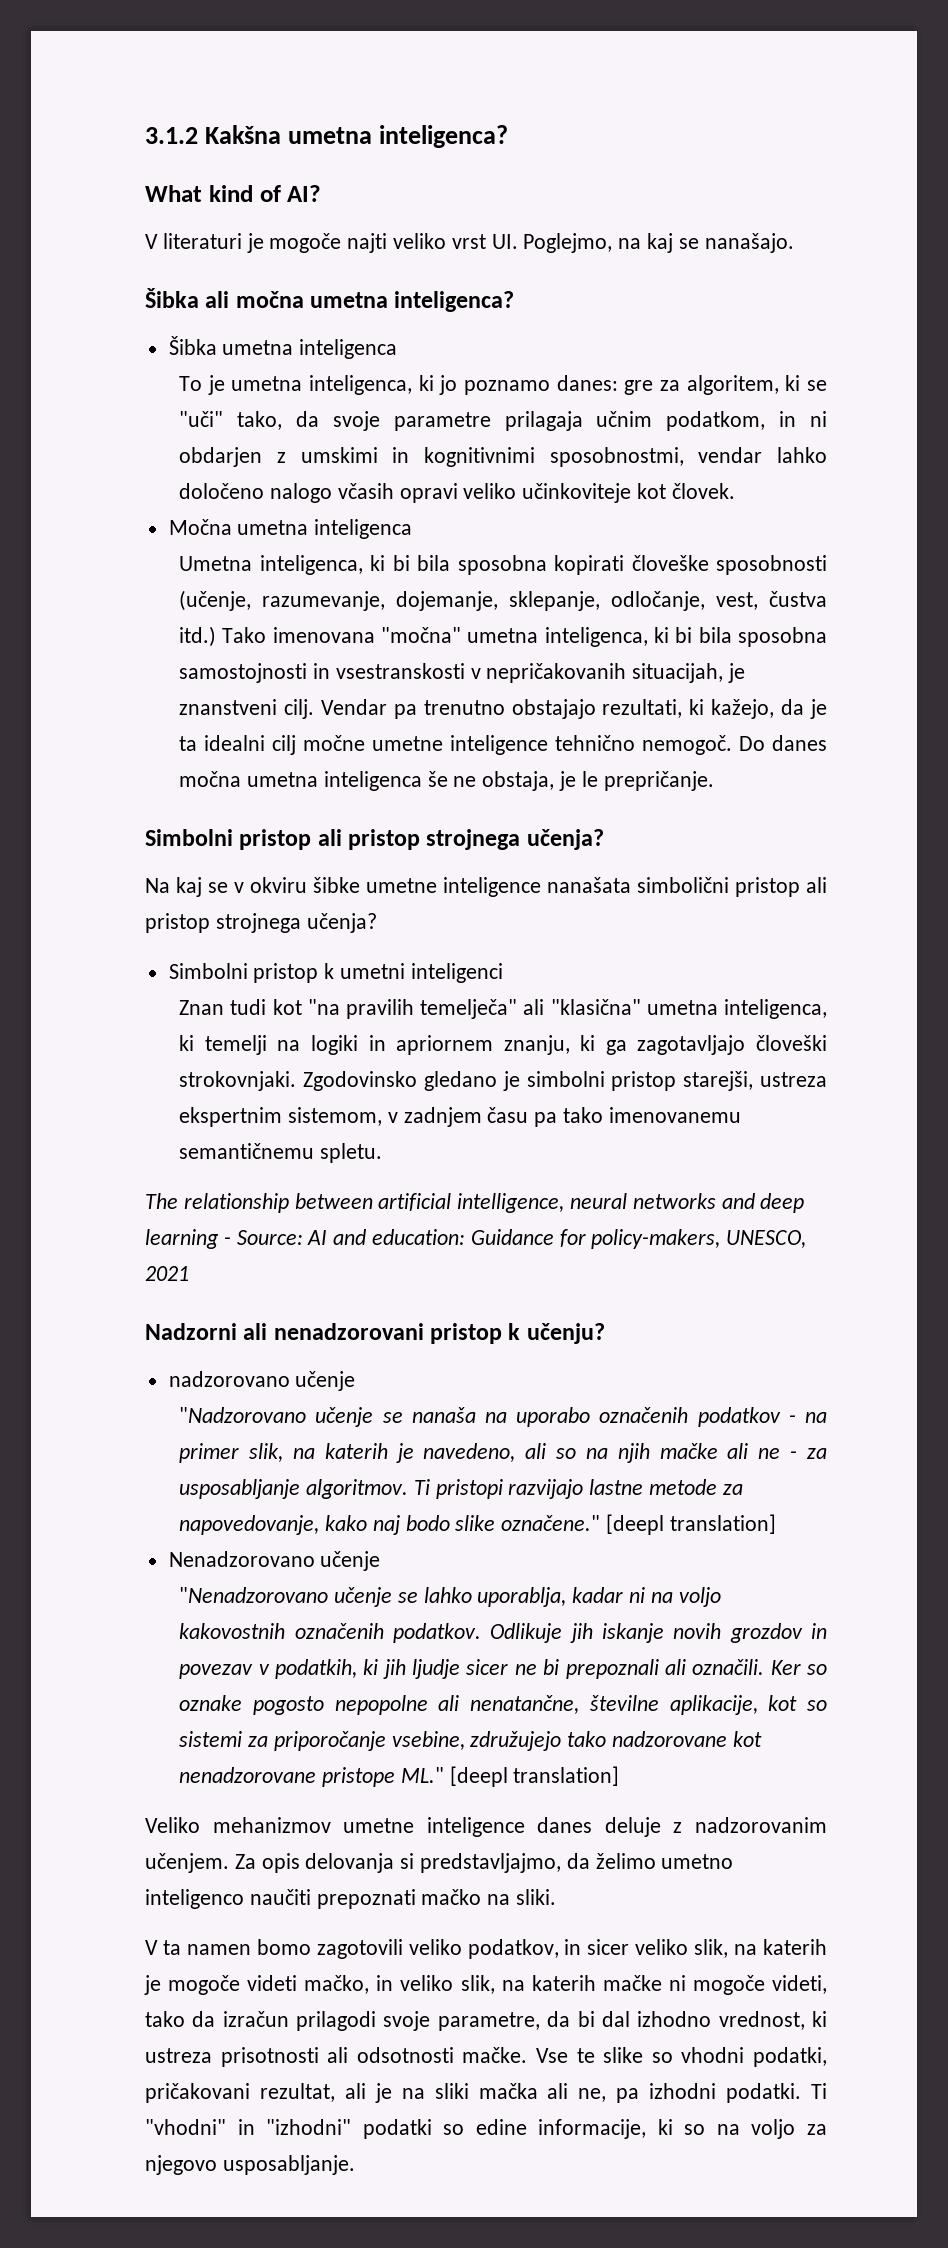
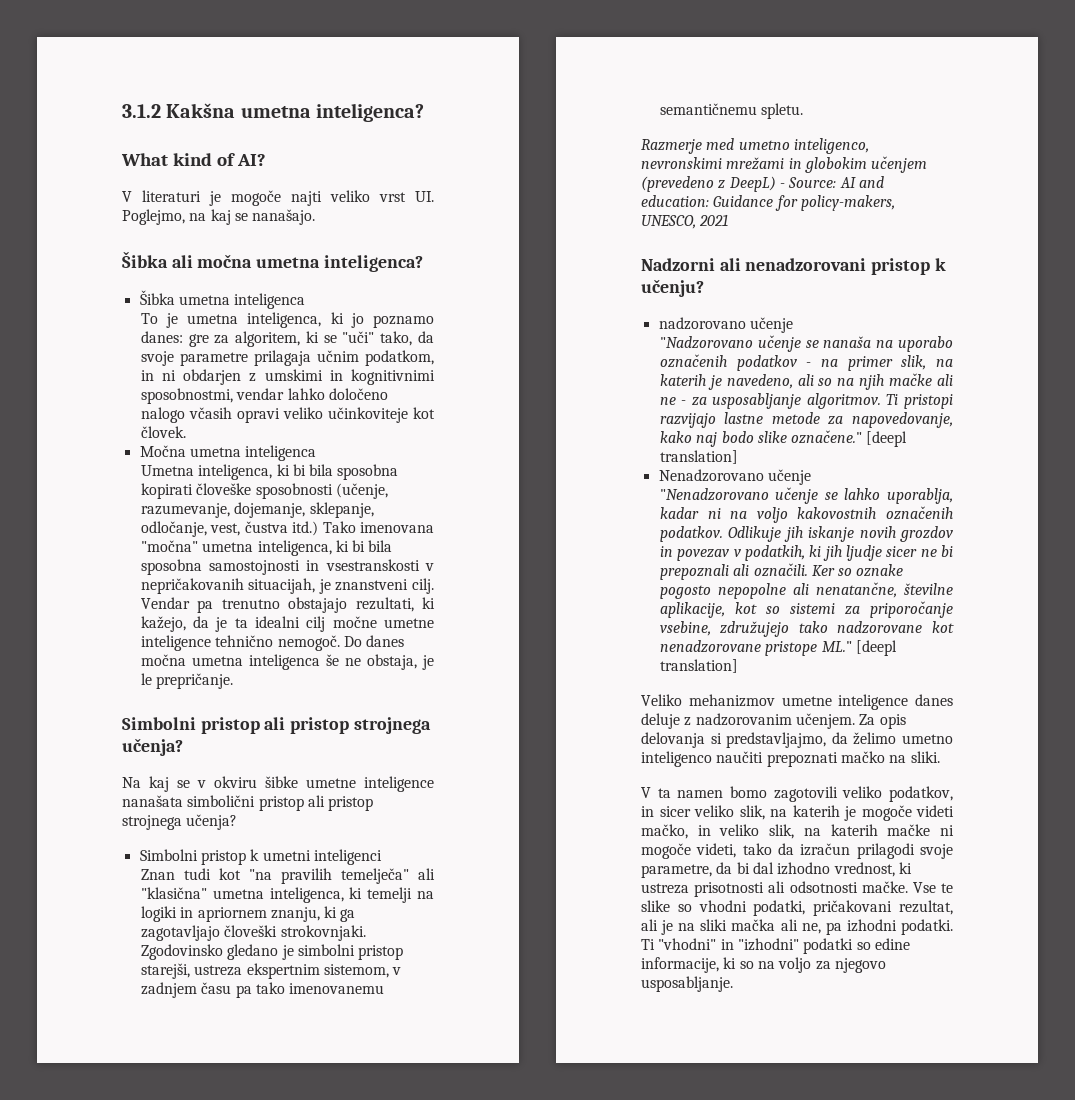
[145,1193,805,1213] [145,1229,219,1249] The relationship between artificial intelligence, neural networks and deep learning -> [641,138,869,154] [641,156,928,173] [641,176,776,192] Razmerje med umetno inteligenco, nevronskimi mrežami in globokim učenjem (prevedeno z DeepL)

